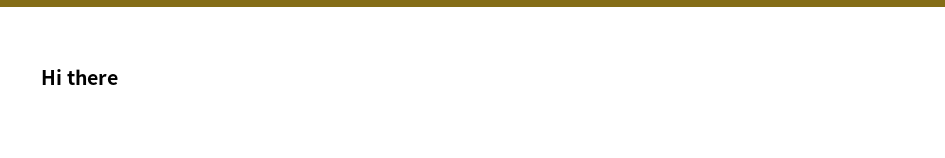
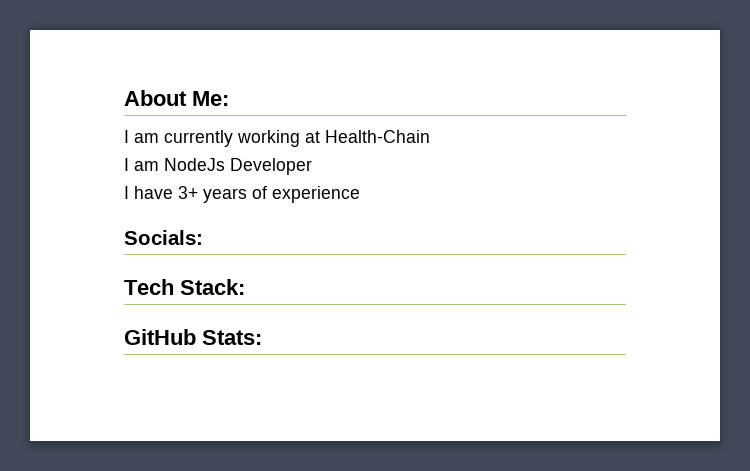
[41,69,119,85] Hi there -> [124,90,229,106] [124,130,430,147] [124,158,312,175] [124,186,360,203] [124,230,203,245] [124,279,245,295] [124,329,262,345] About Me: // I am currently working at Health-Chain // I am NodeJs Developer // I have 3+ years of experience // Socials: // Tech Stack: // GitHub Stats:

